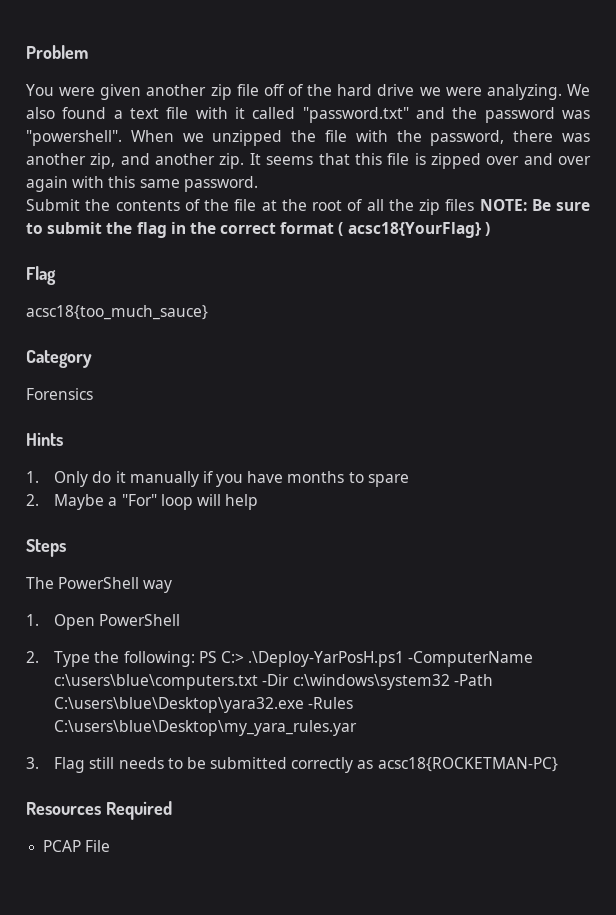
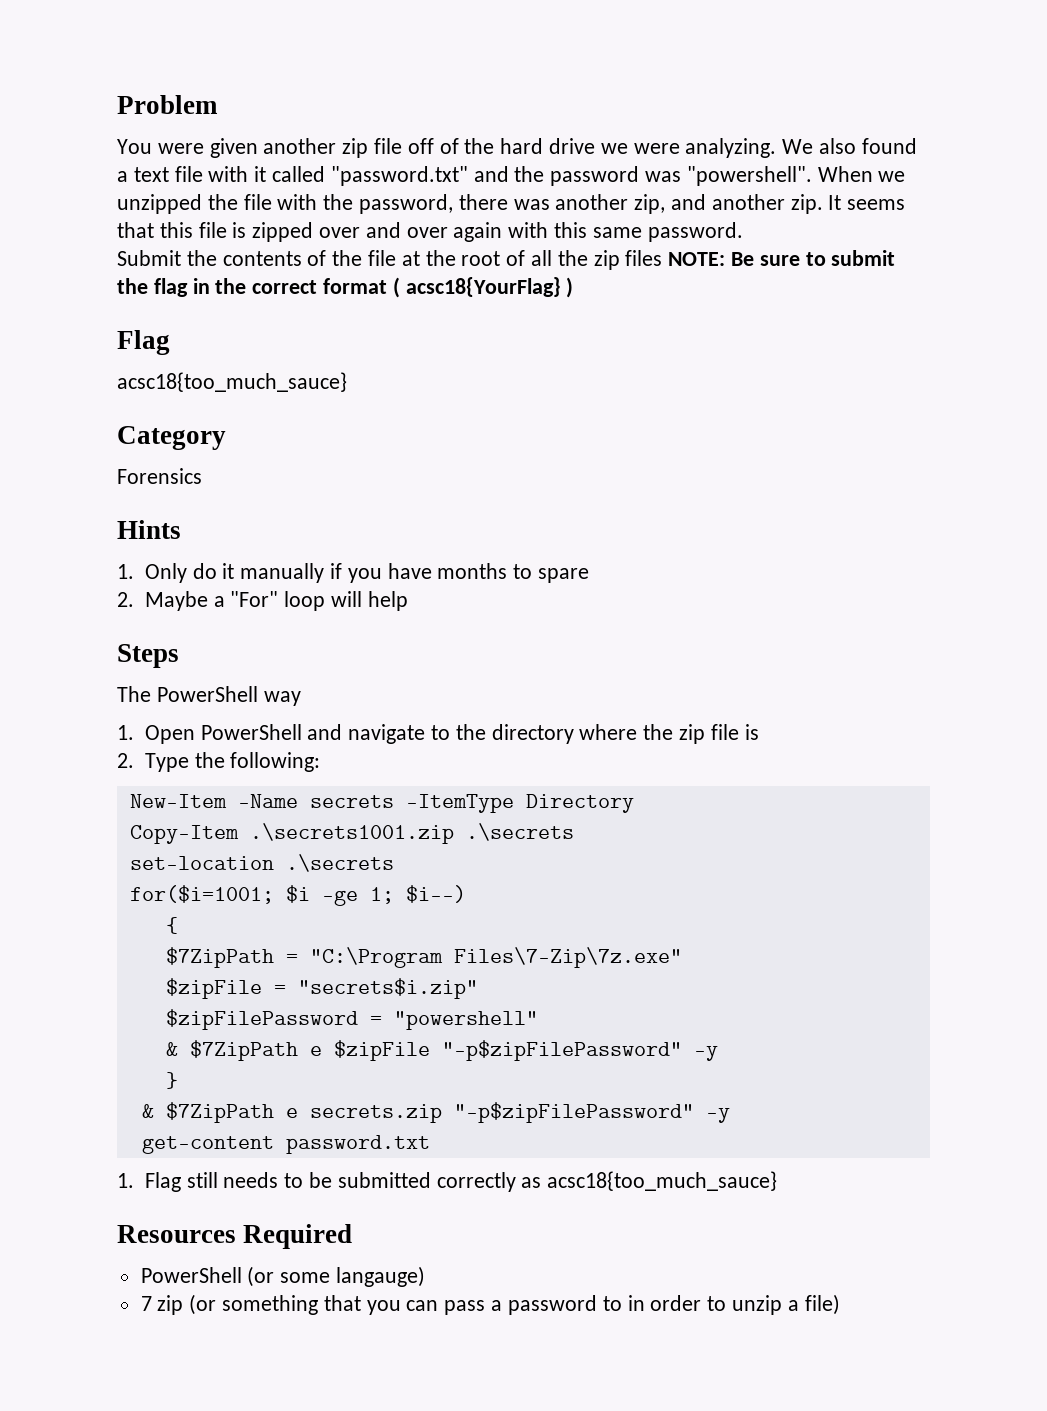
[26,651,534,667] [54,674,493,690] [54,697,354,713] [54,720,358,736] [26,757,39,769] // 2. Type the following: PS C:> .\Deploy-YarPosH.ps1 -ComputerName c:\users\blue\computers.txt -Dir c:\windows\system32 -Path C:\users\blue\Desktop\yara32.exe -Rules C:\users\blue\Desktop\my_yara_rules.yar // 3. -> [307,724,759,744] [117,752,321,772] [129,794,634,813] [129,823,574,844] [129,854,394,872] [129,885,466,906] [165,917,178,934] [165,947,682,968] [165,978,478,999] [165,1009,538,1030] [165,1040,718,1061] [165,1072,178,1089] [141,1102,730,1123] [141,1135,430,1154] [117,1173,134,1188] and navigate to the directory where the zip file is // 2. Type the following: // New-Item -Name secrets -ItemType Directory // Copy-Item .\secrets1001.zip .\secrets // set-location .\secrets // for($i=1001; $i -ge 1; $i--) // { // $7ZipPath = "C:\Program Files\7-Zip\7z.exe" // $zipFile = "secrets$i.zip" // $zipFilePassword = "powershell" // & $7ZipPath e $zipFile "-p$zipFilePassword" -y // } // & $7ZipPath e secrets.zip "-p$zipFilePassword" -y // get-content password.txt // 1.
[377,757,558,772] acsc18{ROCKETMAN-PC} -> [547,1171,778,1191] acsc18{too_much_sauce}
[43,840,111,852] PCAP File -> [140,1266,426,1287] [140,1294,840,1315] PowerShell (or some langauge) // 7 zip (or something that you can pass a password to in order to unzip a file)

